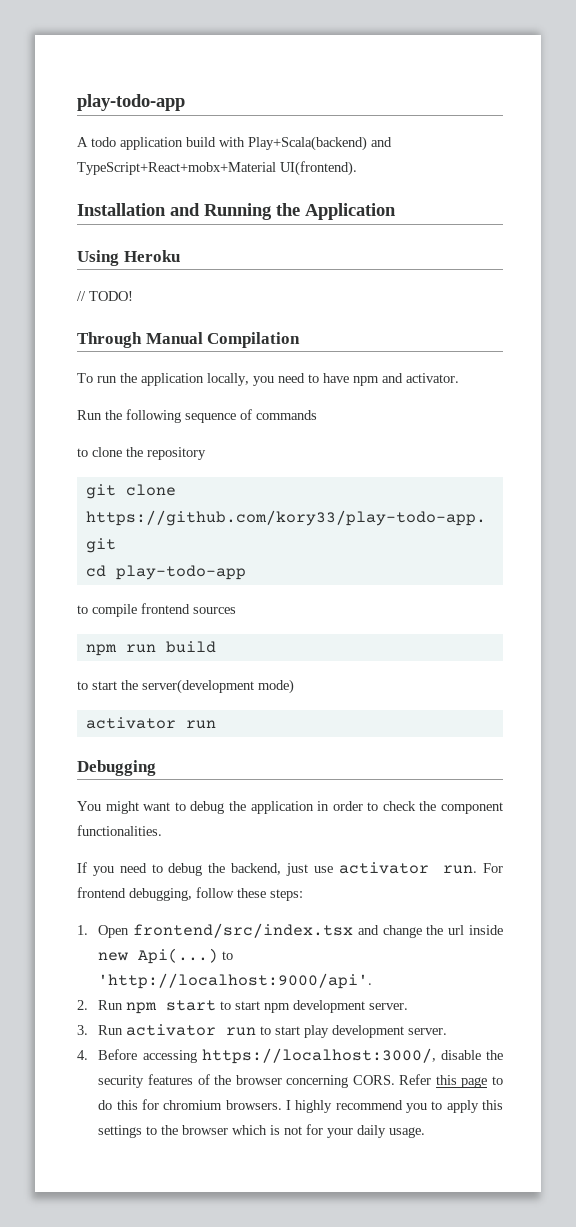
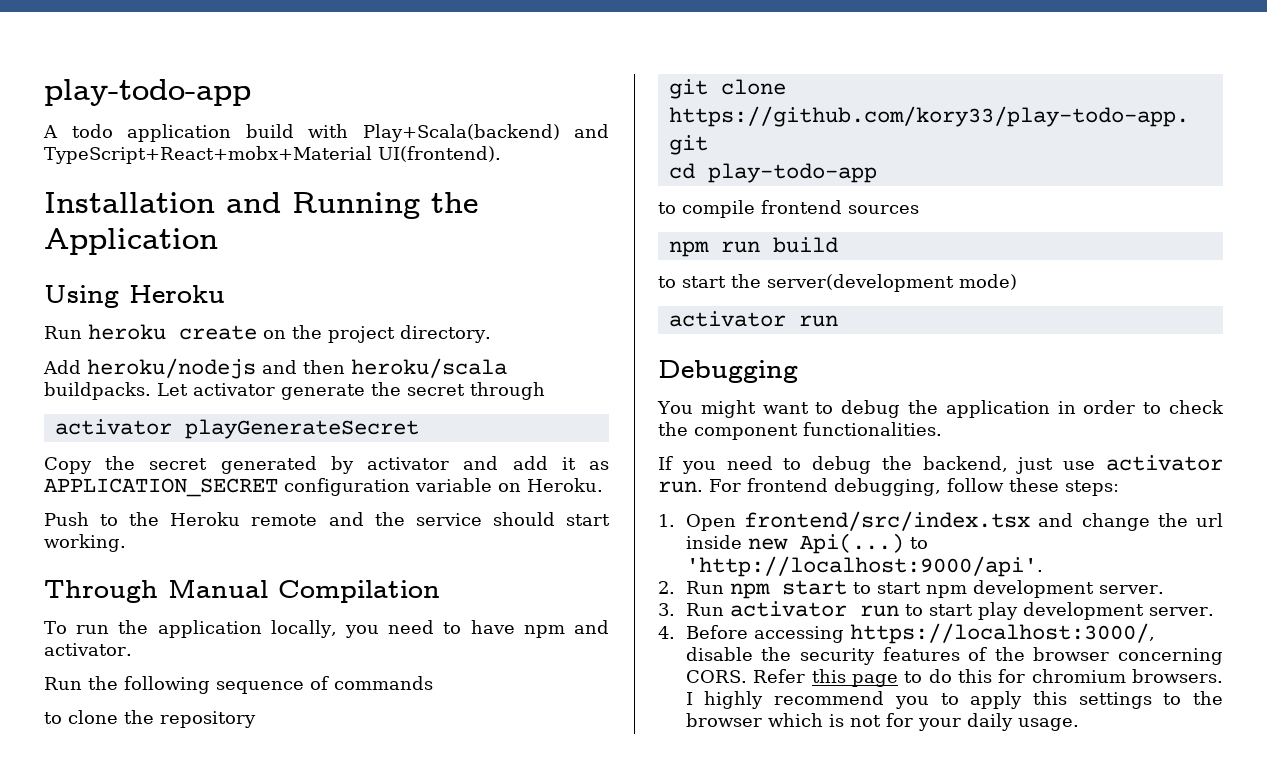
[77,291,133,301] // TODO! -> [44,324,491,343] [43,358,507,379] [44,382,545,400] [54,419,419,439] [44,456,609,474] [44,478,603,497] [44,512,610,526] [44,534,126,552] Run heroku create on the project directory. // Add heroku/nodejs and then heroku/scala buildpacks. Let activator generate the secret through // activator playGenerateSecret // Copy the secret generated by activator and add it as APPLICATION_SECRET configuration variable on Heroku. // Push to the Heroku remote and the service should start working.

